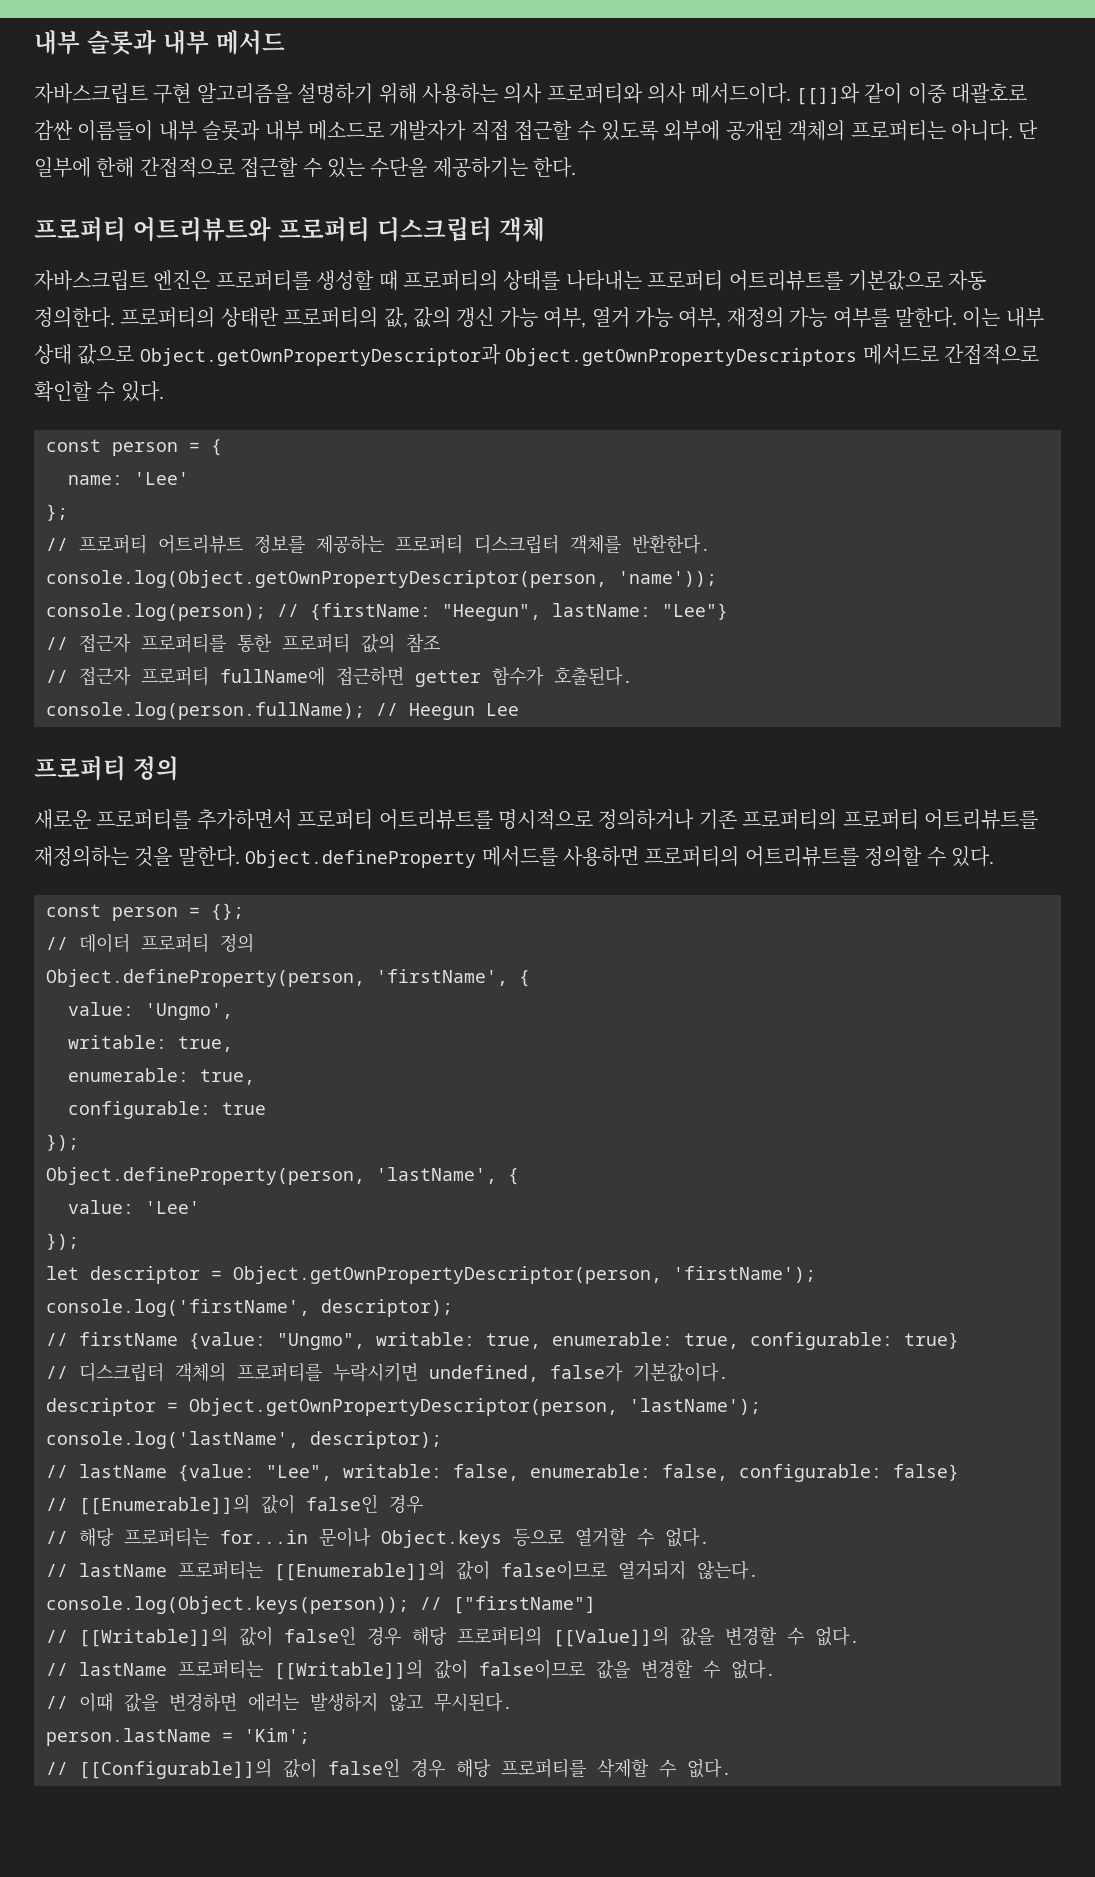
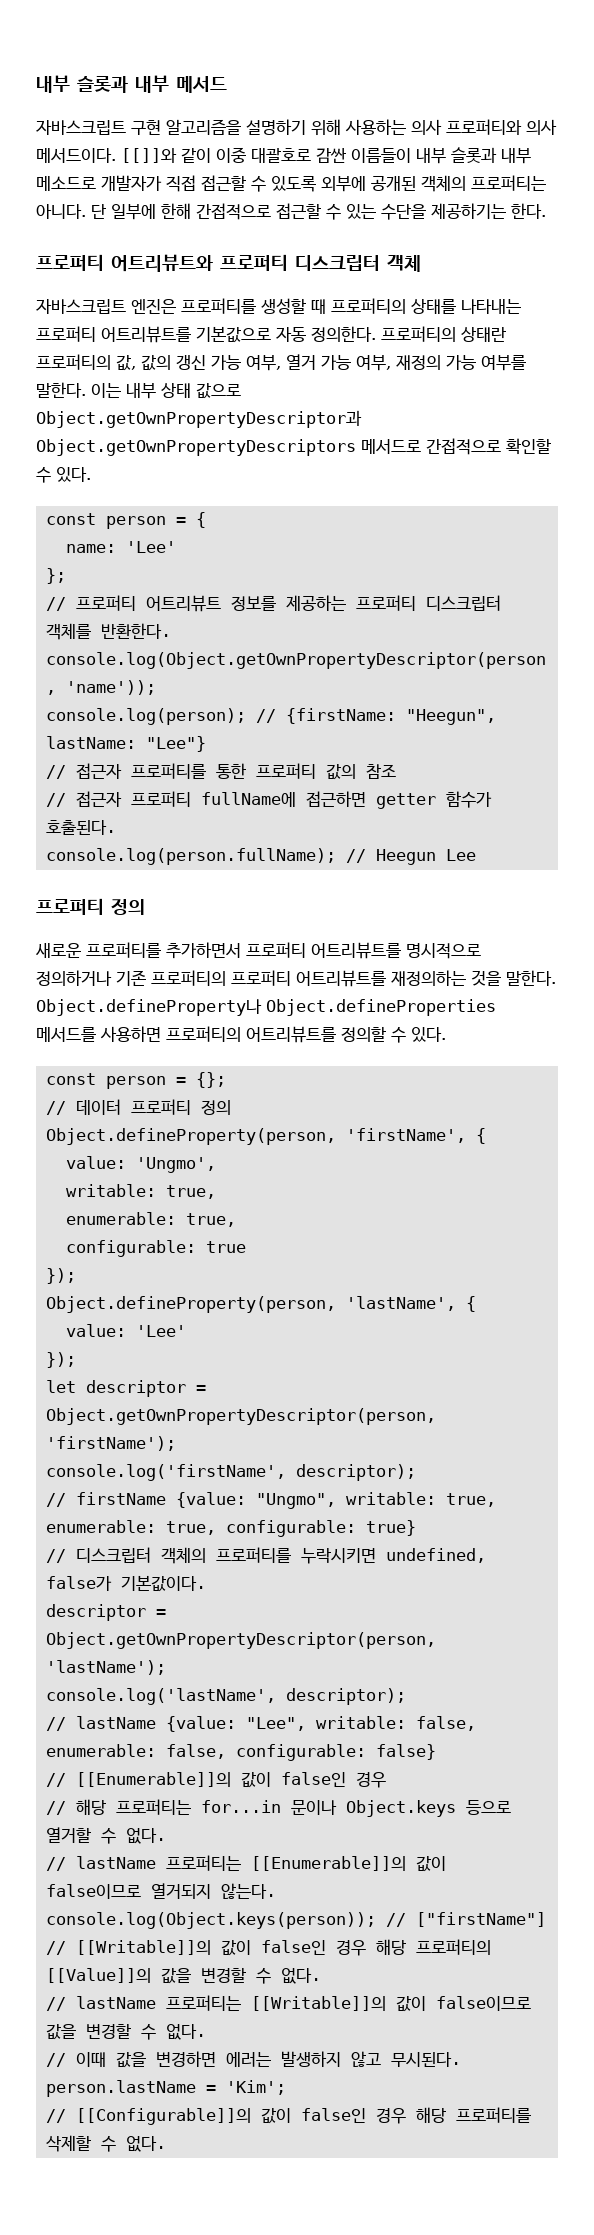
[245,850,477,868] Object.defineProperty -> [36,999,496,1016] Object.defineProperty나 Object.defineProperties

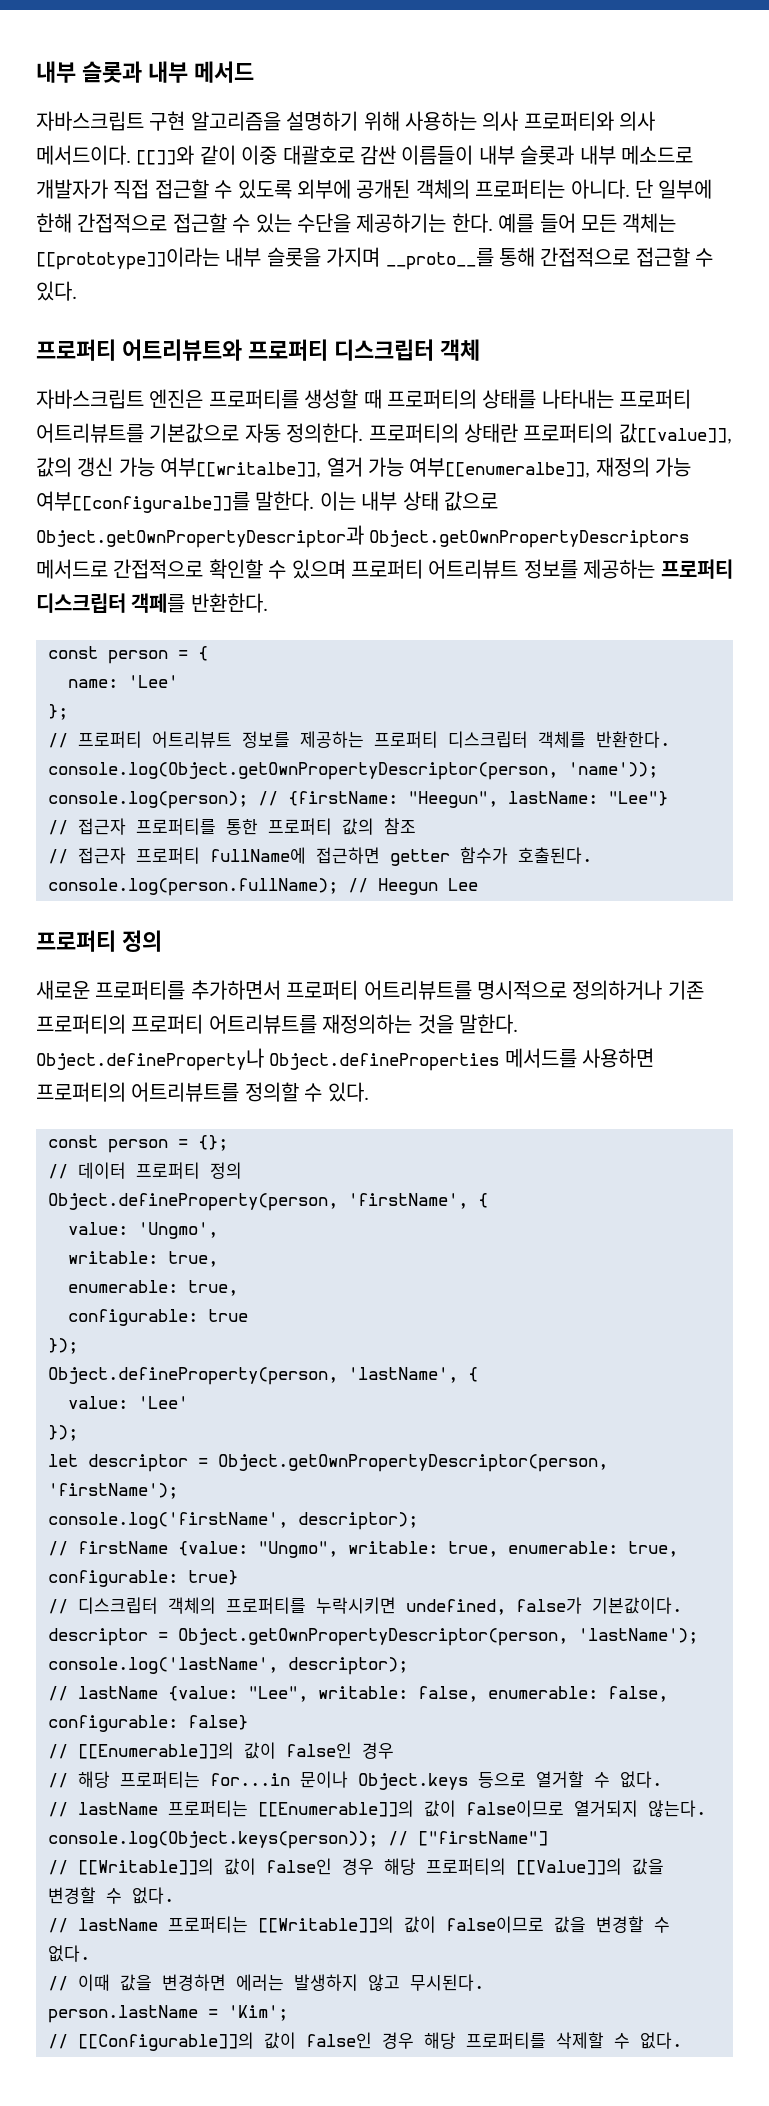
(546, 211) none -> [498,213,677,233] [36,247,714,270] [36,281,77,301] 예를 들어 모든 객체는 [[prototype]]이라는 내부 슬롯을 가지며 __proto__를 통해 간접적으로 접근할 수 있다.
[116,355,136,371] 값, -> [618,423,732,444] 값[[value]],
[246,355,281,371] 여부, -> [160,457,322,478] 여부[[writalbe]],
[356,355,391,371] 여부, -> [409,457,591,478] 여부[[enumeralbe]],
[481,355,526,371] 여부를 -> [36,491,250,513] 여부[[configuralbe]]를
[56,467,91,482] 있다. -> [291,559,733,579] [36,593,268,613] 있으며 프로퍼티 어트리뷰트 정보를 제공하는 프로퍼티 디스크립터 객페를 반환한다.

